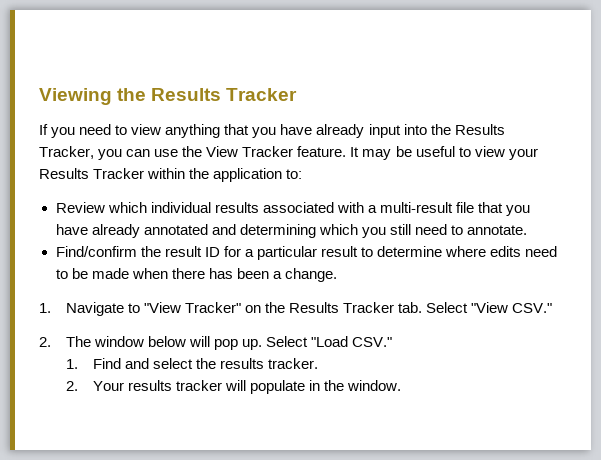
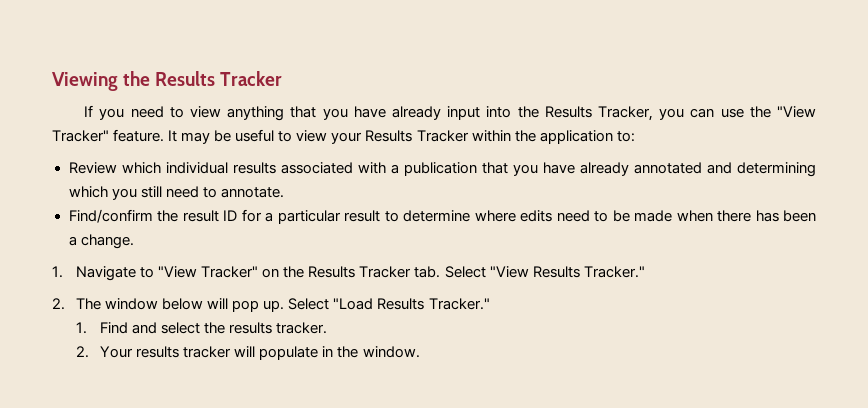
[206,146,294,157] View Tracker -> [777,106,817,118] [52,130,109,142] "View Tracker"
[379,202,474,213] multi-result file -> [403,162,477,176] publication
[512,303,553,313] CSV." -> [532,266,645,278] Results Tracker."
[352,337,393,347] CSV." -> [377,298,490,310] Results Tracker."

